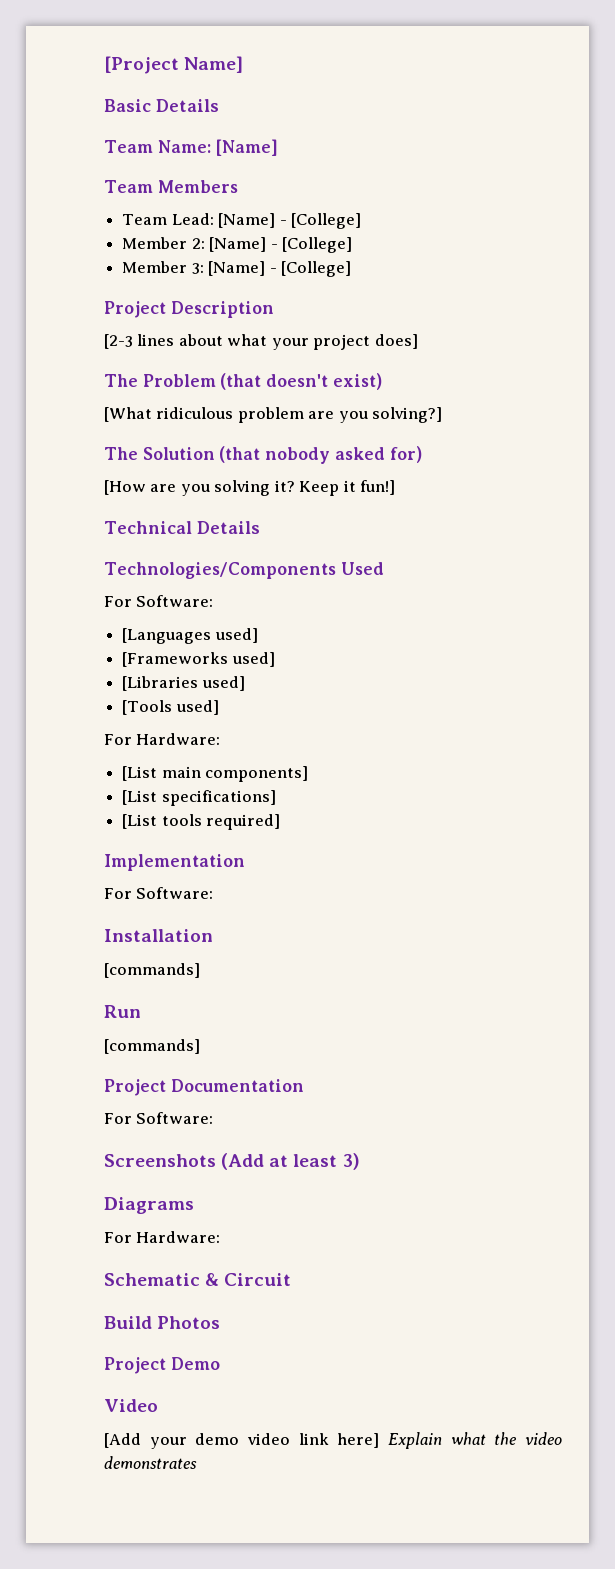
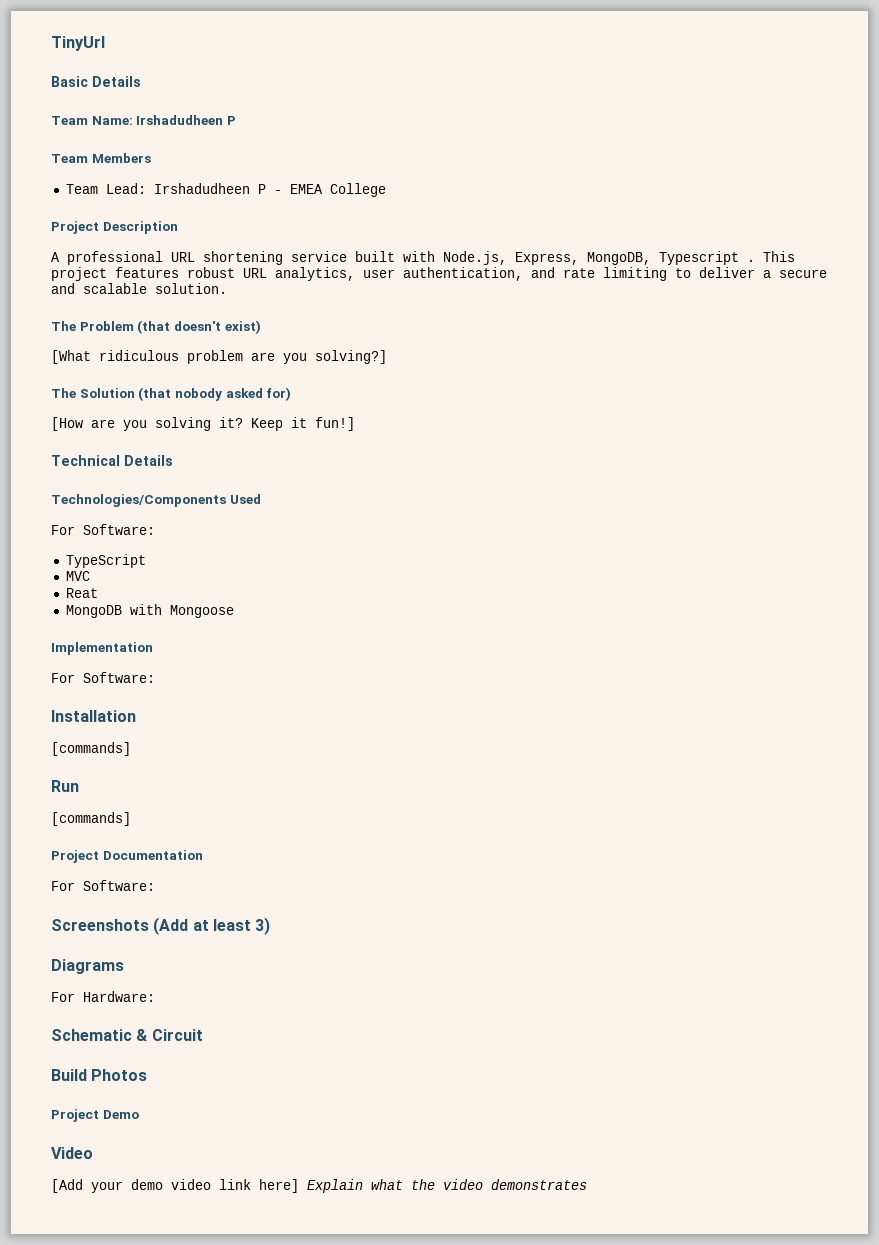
[104,56,244,74] [Project Name] -> [51,36,105,51] TinyUrl
[215,139,279,156] [Name] -> [136,115,236,125] Irshadudheen P
[218,213,361,229] [122,237,352,253] [122,261,351,277] [104,301,274,318] [104,334,418,350] [Name] - [College] // Member 2: [Name] - [College] // Member 3: [Name] - [College] // Project Description // [2-3 lines about what your project does] -> [153,183,386,197] [51,221,178,234] [51,251,795,265] [51,267,827,281] [51,283,227,294] Irshadudheen P - EMEA College // Project Description // A professional URL shortening service built with Node.js, Express, MongoDB, Typescript . This project features robust URL analytics, user authentication, and rate limiting to deliver a secure and scalable solution.
[122,628,258,644] [122,652,275,667] [122,676,245,691] [122,700,219,715] [104,733,221,745] [122,766,309,782] [122,790,276,806] [122,814,281,830] [Languages used] // [Frameworks used] // [Libraries used] // [Tools used] // For Hardware: // [List main components] // [List specifications] // [List tools required] -> [65,554,146,568] [65,571,90,581] [65,588,98,598] [65,604,234,618] TypeScript // MVC // Reat // MongoDB with Mongoose

